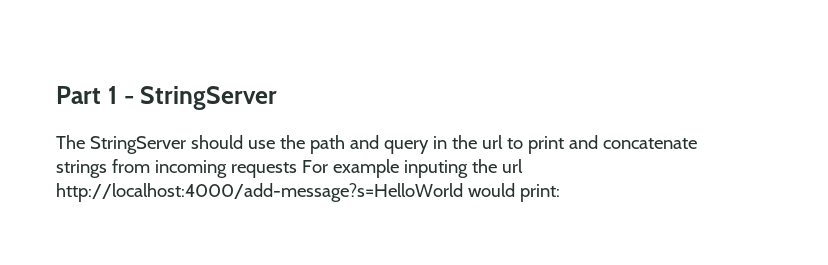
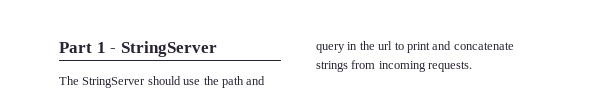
[230,159,523,178] [56,183,560,202] requests For example inputing the url http://localhost:4000/add-message?s=HelloWorld would print: -> [428,61,473,72] requests.

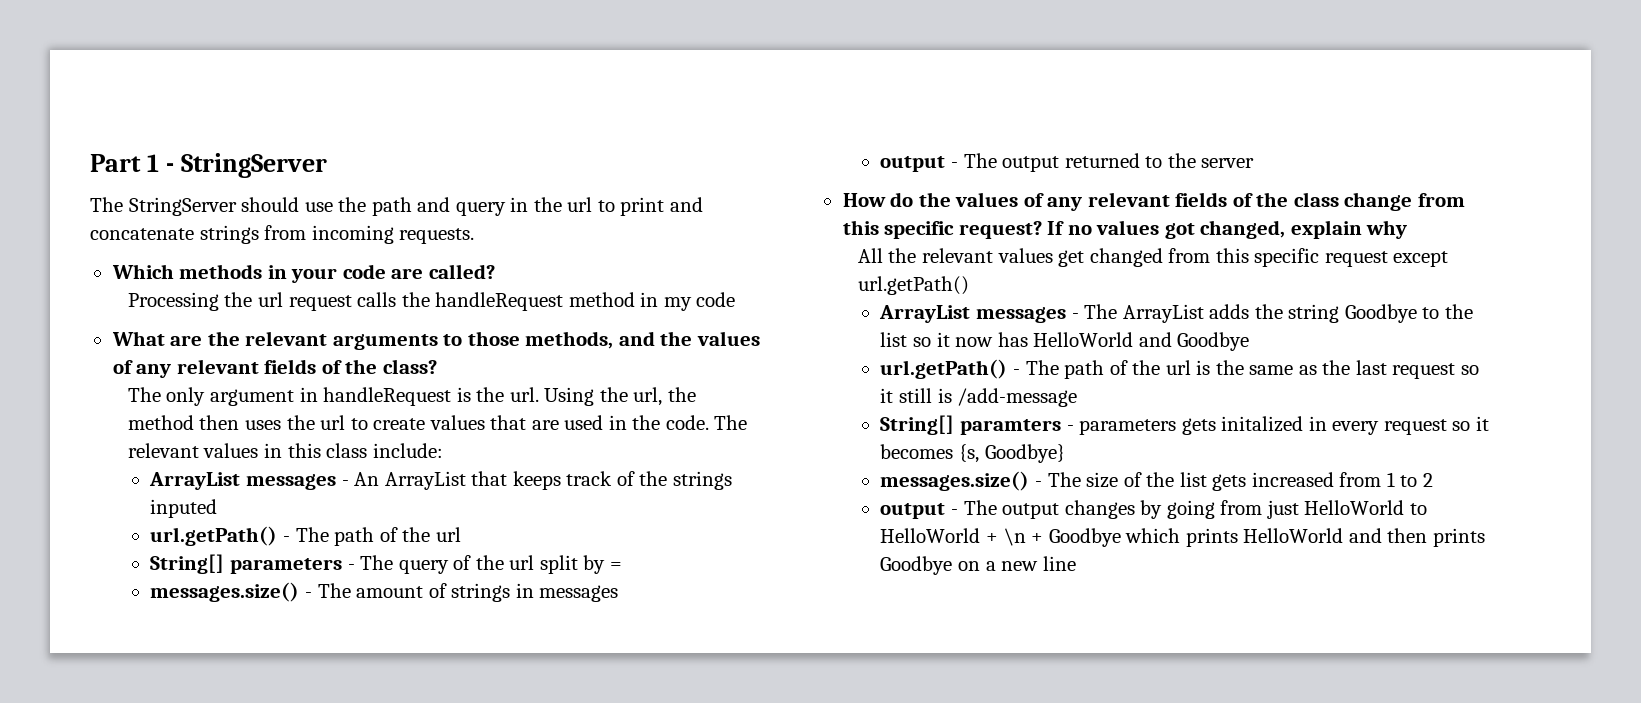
(473, 66) none -> [111,264,495,283] [127,292,736,311] [111,331,760,350] [112,359,437,378] [127,387,696,406] [127,415,748,430] [127,443,443,458] [149,471,732,490] [150,499,218,518] [150,526,461,546] [150,554,622,574] [150,582,619,602] [880,153,1255,172] [842,192,1465,211] [842,220,1408,239] [857,248,1449,267] [857,276,969,295] [879,304,1473,323] [880,332,1250,351] [880,359,1479,379] [880,388,1078,407] [880,415,1489,435] [880,444,1065,463] [880,471,1433,491] [880,500,1427,519] [880,528,1485,547] [880,556,1076,575] // Which methods in your code are called? // Processing the url request calls the handleRequest method in my code // What are the relevant arguments to those methods, and the values of any relevant fields of the class? // The only argument in handleRequest is the url. Using the url, the method then uses the url to create values that are used in the code. The relevant values in this class include: // ArrayList messages - An ArrayList that keeps track of the strings inputed // url.getPath() - The path of the url // String[] parameters - The query of the url split by = // messages.size() - The amount of strings in messages // output - The output returned to the server // How do the values of any relevant fields of the class change from this specific request? If no values got changed, explain why // All the relevant values get changed from this specific request except url.getPath() // ArrayList messages - The ArrayList adds the string Goodbye to the list so it now has HelloWorld and Goodbye // url.getPath() - The path of the url is the same as the last request so it still is /add-message // String[] paramters - parameters gets initalized in every request so it becomes {s, Goodbye} // messages.size() - The size of the list gets increased from 1 to 2 // output - The output changes by going from just HelloWorld to HelloWorld + \n + Goodbye which prints HelloWorld and then prints Goodbye on a new line

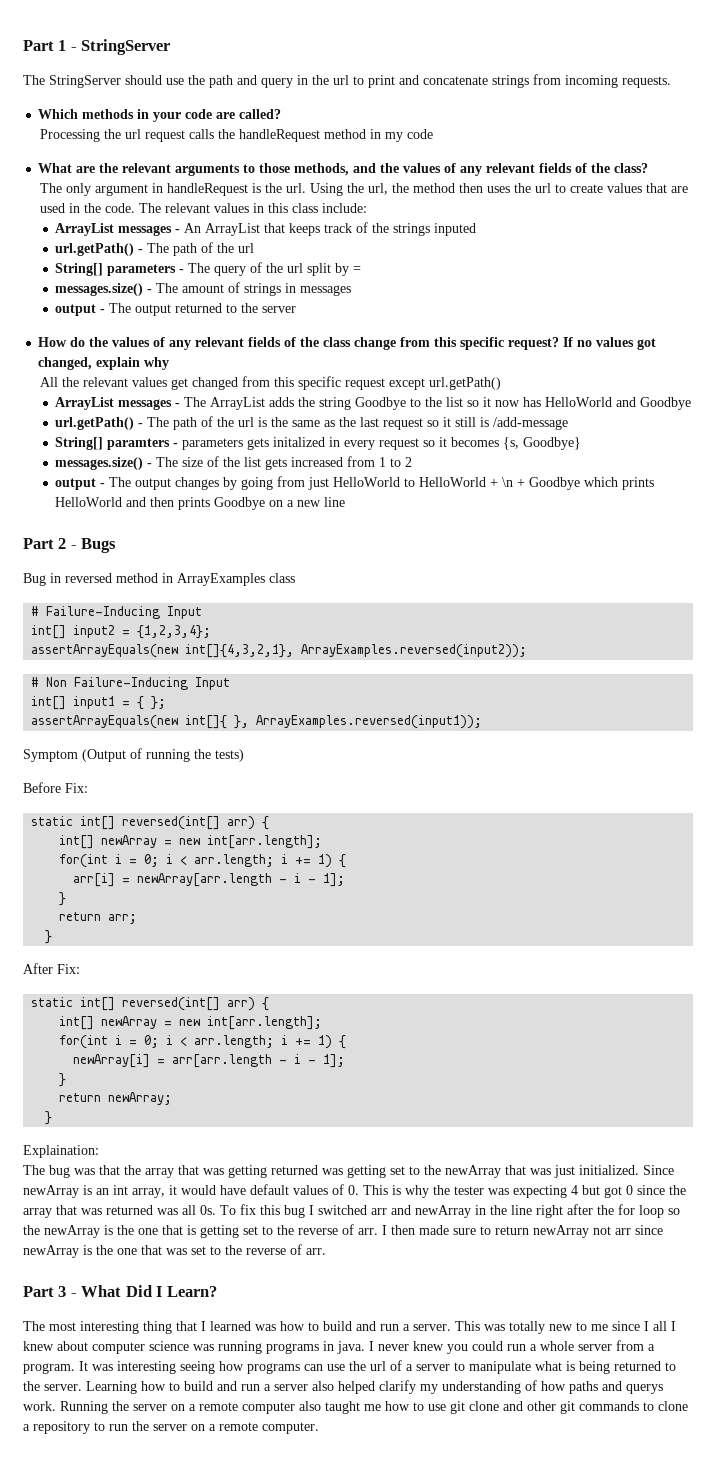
(1076, 563) none -> [23,538,117,553] [23,573,295,586] [31,606,203,619] [31,625,212,639] [31,644,528,658] [31,677,231,690] [31,696,167,710] [31,715,483,729] [23,748,244,762] [23,782,88,793] [31,816,270,830] [59,835,323,849] [59,854,347,868] [73,873,346,887] [59,892,67,906] [59,912,138,924] [45,930,53,944] [23,963,80,974] [31,997,270,1011] [59,1016,323,1030] [59,1035,347,1049] [73,1054,346,1068] [59,1073,67,1087] [59,1092,173,1105] [45,1111,53,1125] [23,1145,99,1158] [23,1165,674,1178] [23,1184,686,1198] [23,1204,680,1218] [23,1224,663,1238] [23,1244,326,1258] [23,1285,217,1297] [23,1321,676,1334] [23,1340,655,1354] [23,1360,676,1374] [23,1380,663,1394] [23,1401,688,1414] [23,1421,319,1434] // Part 2 - Bugs // Bug in reversed method in ArrayExamples class // # Failure-Inducing Input // int[] input2 = {1,2,3,4}; // assertArrayEquals(new int[]{4,3,2,1}, ArrayExamples.reversed(input2)); // # Non Failure-Inducing Input // int[] input1 = { }; // assertArrayEquals(new int[]{ }, ArrayExamples.reversed(input1)); // Symptom (Output of running the tests) // Before Fix: // static int[] reversed(int[] arr) { // int[] newArray = new int[arr.length]; // for(int i = 0; i < arr.length; i += 1) { // arr[i] = newArray[arr.length - i - 1]; // } // return arr; // } // After Fix: // static int[] reversed(int[] arr) { // int[] newArray = new int[arr.length]; // for(int i = 0; i < arr.length; i += 1) { // newArray[i] = arr[arr.length - i - 1]; // } // return newArray; // } // Explaination: // The bug was that the array that was getting returned was getting set to the newArray that was just initialized. Since newArray is an int array, it would have default values of 0. This is why the tester was expecting 4 but got 0 since the array that was returned was all 0s. To fix this bug I switched arr and newArray in the line right after the for loop so the newArray is the one that is getting set to the reverse of arr. I then made sure to return newArray not arr since newArray is the one that was set to the reverse of arr. // Part 3 - What Did I Learn? // The most interesting thing that I learned was how to build and run a server. This was totally new to me since I all I knew about computer science was running programs in java. I never knew you could run a whole server from a program. It was interesting seeing how programs can use the url of a server to manipulate what is being returned to the server. Learning how to build and run a server also helped clarify my understanding of how paths and querys work. Running the server on a remote computer also taught me how to use git clone and other git commands to clone a repository to run the server on a remote computer.

